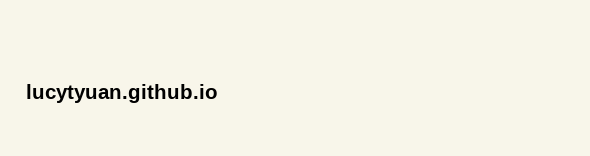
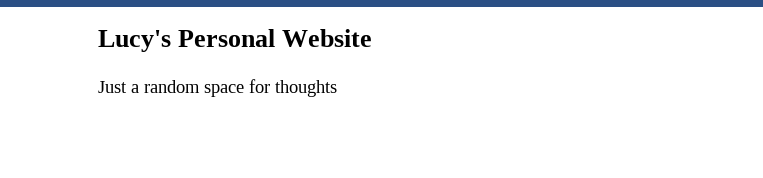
[26,84,218,103] lucytyuan.github.io -> [98,29,373,52] [98,79,337,97] Lucy's Personal Website // Just a random space for thoughts

